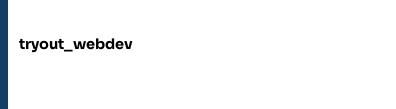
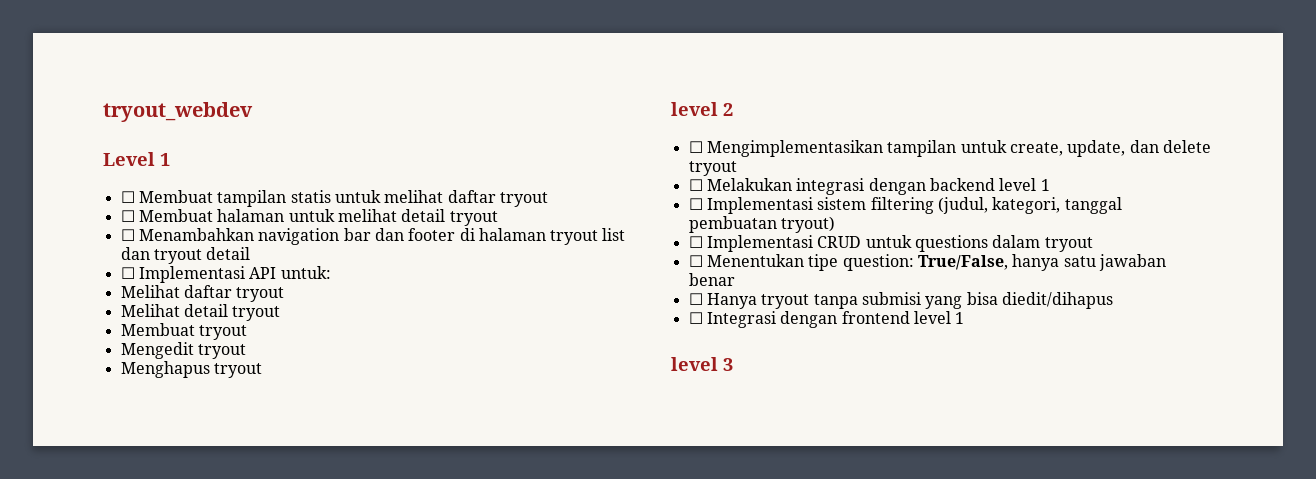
(133, 45) none -> [103,152,170,166] [120,190,548,207] [120,209,498,226] [120,228,626,245] [120,247,251,264] [120,266,331,283] [120,285,285,302] [120,304,281,321] [120,323,247,340] [120,342,246,359] [120,361,262,378] [671,102,733,116] [688,140,1211,157] [688,161,737,176] [688,178,1050,195] [688,197,1122,214] [688,216,835,233] [688,235,1093,252] [688,254,1166,271] [688,273,735,286] [688,292,1113,309] [688,311,965,328] [671,357,733,371] // Level 1 // ☐ Membuat tampilan statis untuk melihat daftar tryout // ☐ Membuat halaman untuk melihat detail tryout // ☐ Menambahkan navigation bar dan footer di halaman tryout list dan tryout detail // ☐ Implementasi API untuk: // Melihat daftar tryout // Melihat detail tryout // Membuat tryout // Mengedit tryout // Menghapus tryout // level 2 // ☐ Mengimplementasikan tampilan untuk create, update, dan delete tryout // ☐ Melakukan integrasi dengan backend level 1 // ☐ Implementasi sistem filtering (judul, kategori, tanggal pembuatan tryout) // ☐ Implementasi CRUD untuk questions dalam tryout // ☐ Menentukan tipe question: True/False, hanya satu jawaban benar // ☐ Hanya tryout tanpa submisi yang bisa diedit/dihapus // ☐ Integrasi dengan frontend level 1 // level 3

